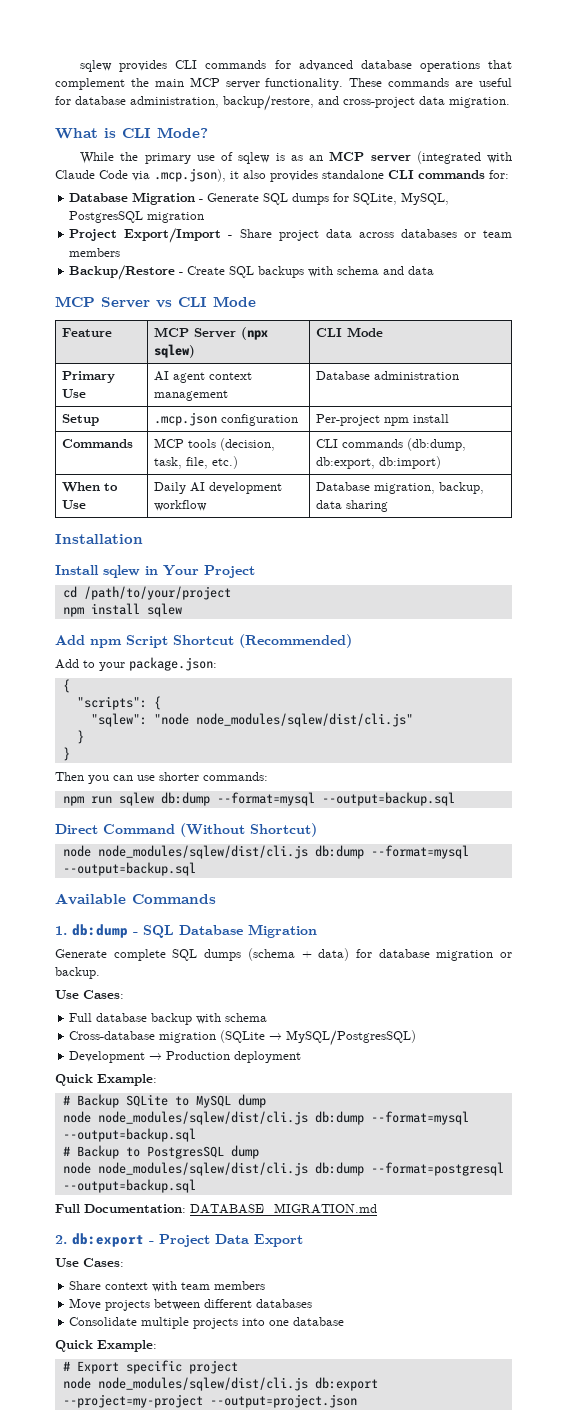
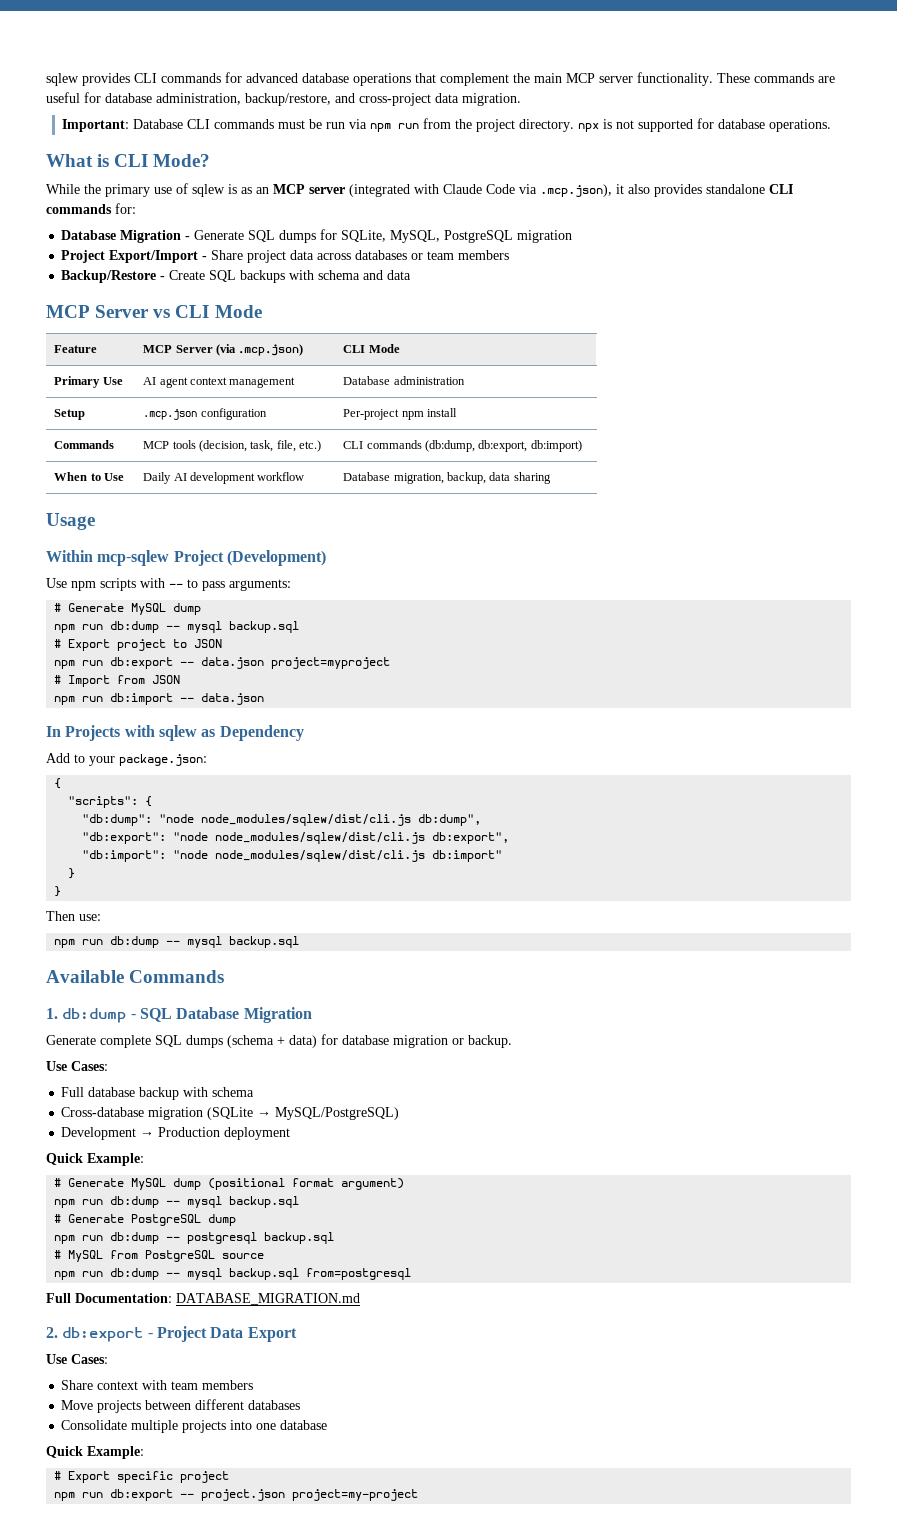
(510, 102) none -> [62,118,832,132] // Important: Database CLI commands must be run via npm run from the project directory. npx is not supported for database operations.
[69,211,144,223] PostgresSQL -> [444,230,514,243] PostgreSQL
[240,327,268,340] [153,344,195,358] (npx sqlew) -> [216,344,304,356] (via .mcp.json)
[55,534,143,544] [55,565,255,578] [62,586,231,600] [62,603,182,617] [55,634,352,648] Installation // Install sqlew in Your Project // cd /path/to/your/project // npm install sqlew // Add npm Script Shortcut (Recommended) -> [46,513,95,530] [46,550,326,566] [46,578,291,591] [54,603,202,615] [54,621,300,633] [54,639,223,651] [54,657,391,669] [54,675,181,687] [54,693,265,705] [46,725,304,741] Usage // Within mcp-sqlew Project (Development) // Use npm scripts with -- to pass arguments: // # Generate MySQL dump // npm run db:dump -- mysql backup.sql // # Export project to JSON // npm run db:export -- data.json project=myproject // # Import from JSON // npm run db:import -- data.json // In Projects with sqlew as Dependency
[90,713,413,727] [76,730,84,744] [62,747,70,761] [55,772,268,784] [62,792,455,806] [55,823,317,837] [62,845,469,859] [62,862,196,876] "sqlew": "node node_modules/sqlew/dist/cli.js" // } // } // Then you can use shorter commands: // npm run sqlew db:dump --format=mysql --output=backup.sql // Direct Command (Without Shortcut) // node node_modules/sqlew/dist/cli.js db:dump --format=mysql --output=backup.sql -> [82,814,482,826] [82,832,510,844] [82,850,503,862] [68,868,76,879] [54,886,62,897] [46,911,101,921] [54,936,300,948] "db:dump": "node node_modules/sqlew/dist/cli.js db:dump", // "db:export": "node node_modules/sqlew/dist/cli.js db:export", // "db:import": "node node_modules/sqlew/dist/cli.js db:import" // } // } // Then use: // npm run db:dump -- mysql backup.sql
[286,1030,417,1046] MySQL/PostgresSQL) -> [275,1107,400,1120] MySQL/PostgreSQL)
[76,1094,266,1108] [62,1111,469,1125] [62,1128,196,1142] [62,1145,259,1159] [62,1162,504,1176] [62,1179,196,1193] Backup SQLite to MySQL dump // node node_modules/sqlew/dist/cli.js db:dump --format=mysql --output=backup.sql // # Backup to PostgresSQL dump // node node_modules/sqlew/dist/cli.js db:dump --format=postgresql --output=backup.sql -> [68,1178,405,1190] [54,1196,300,1208] [54,1214,237,1226] [54,1232,335,1244] [54,1250,265,1262] [54,1268,412,1280] Generate MySQL dump (positional format argument) // npm run db:dump -- mysql backup.sql // # Generate PostgreSQL dump // npm run db:dump -- postgresql backup.sql // # MySQL from PostgreSQL source // npm run db:dump -- mysql backup.sql from=postgresql
[62,1377,378,1391] [62,1394,357,1408] node node_modules/sqlew/dist/cli.js db:export --project=my-project --output=project.json -> [54,1489,419,1501] npm run db:export -- project.json project=my-project

